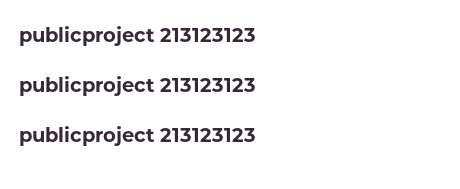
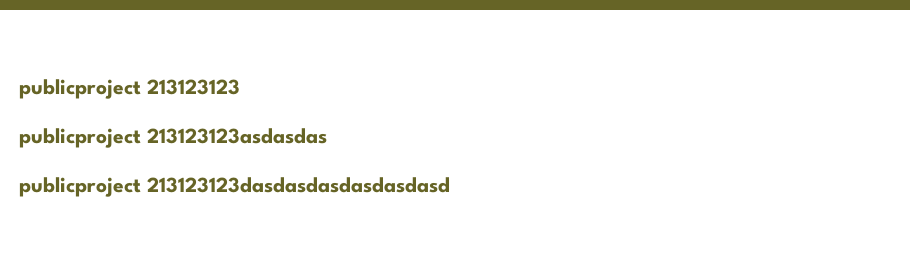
[19,26,256,46] [19,76,256,96] [19,126,256,146] publicproject 213123123 // publicproject 213123123 // publicproject 213123123 -> [19,79,240,99] [19,128,327,148] [19,177,450,197] publicproject 213123123 // publicproject 213123123asdasdas // publicproject 213123123dasdasdasdasdasdasd

